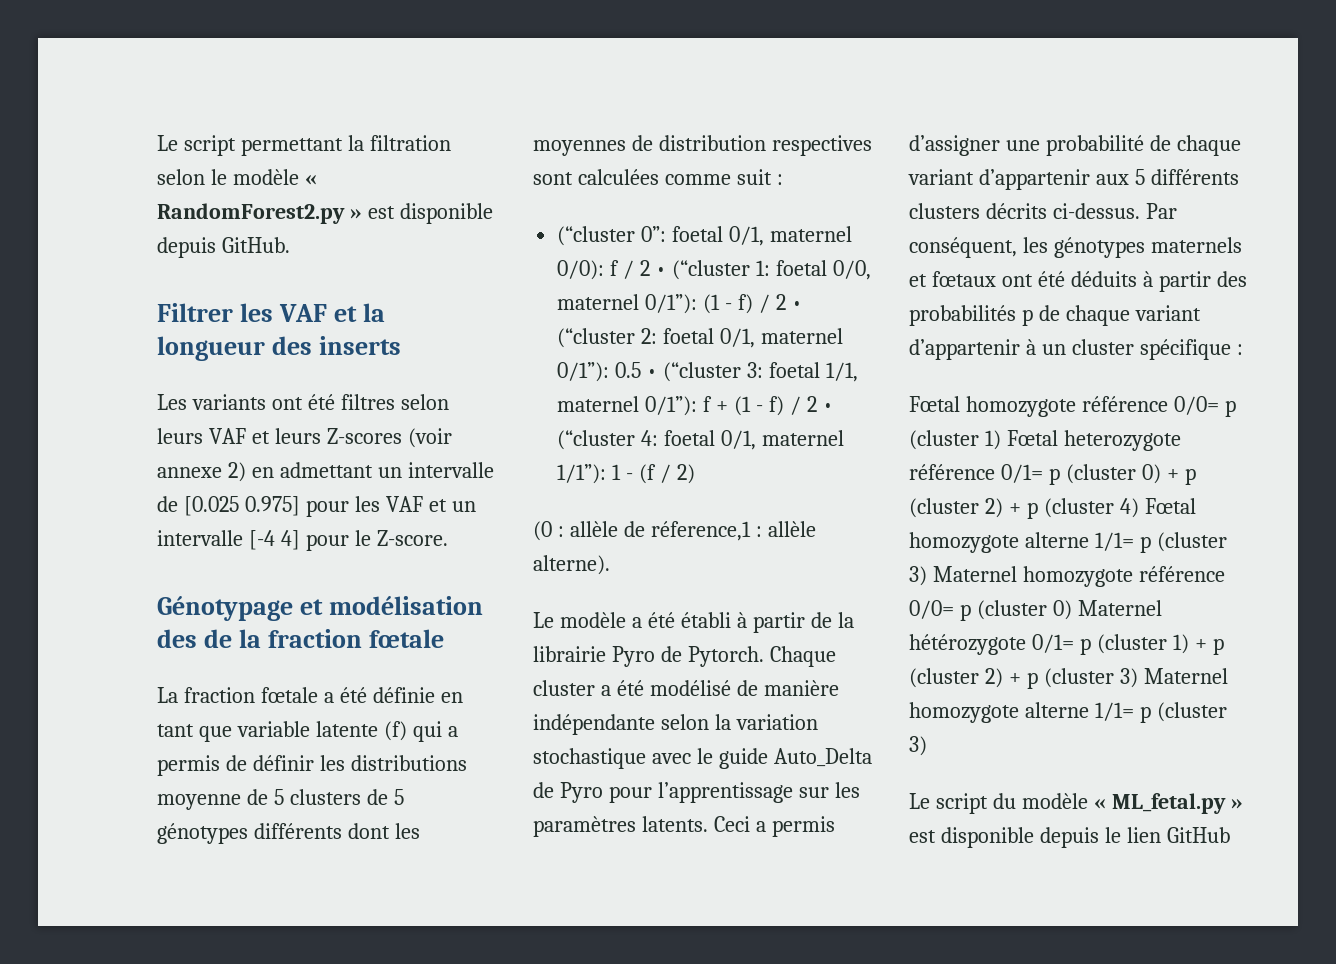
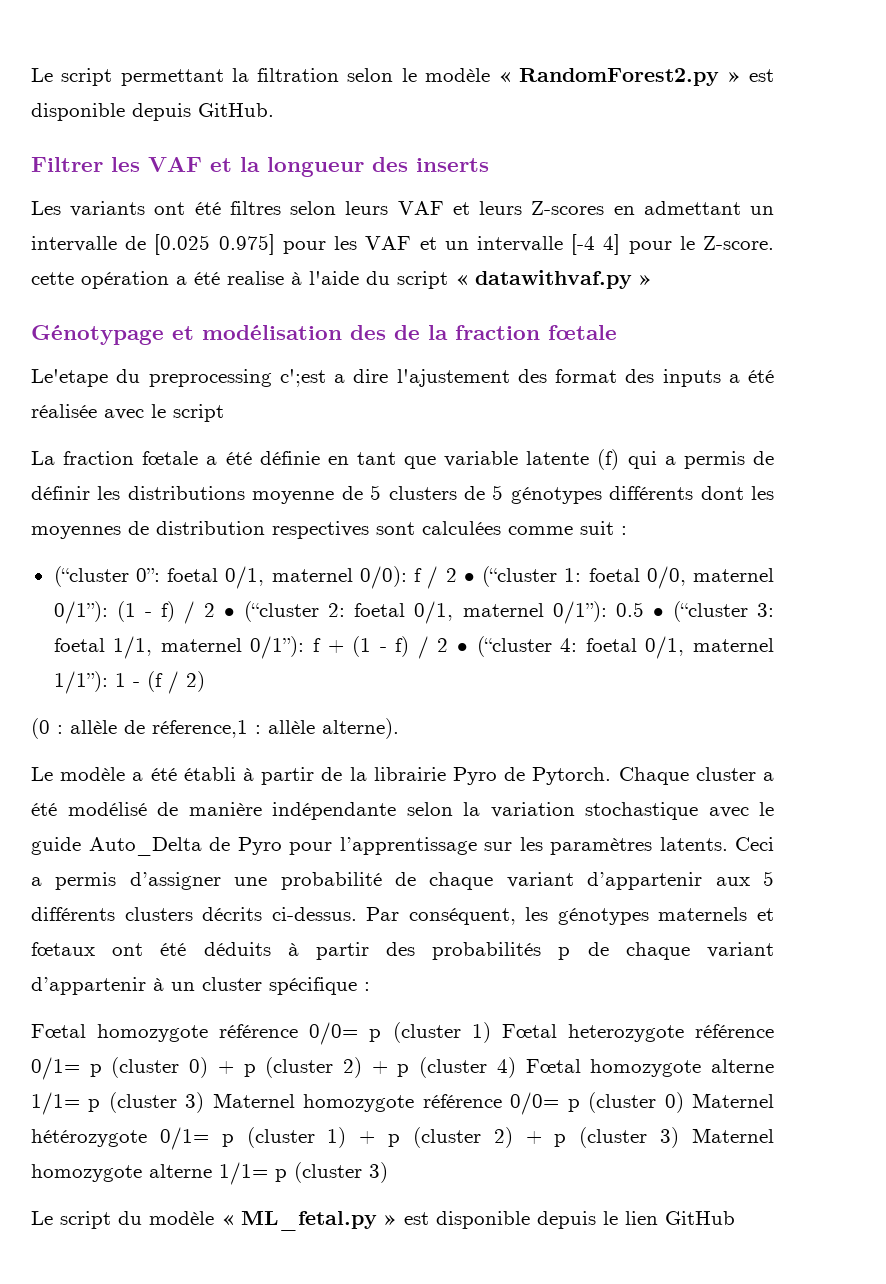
[407,428,452,448] [157,462,246,482] (voir annexe 2) -> (605, 208) none
(448, 538) none -> [31,270,652,289] cette opération a été realise à l'aide du script « datawithvaf.py »
(444, 638) none -> [31,369,774,387] [31,404,224,422] // Le'etape du preprocessing c';est a dire l'ajustement des format des inputs a été réalisée avec le script

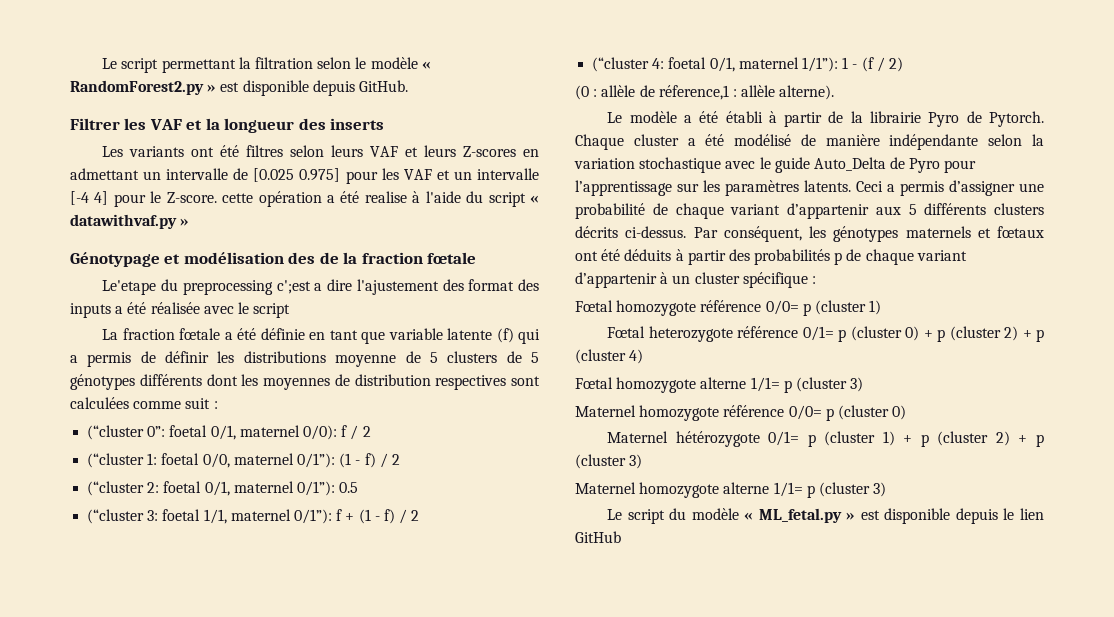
[463,573,475,582] • -> (371, 431) //
[224,608,236,617] • -> (400, 459) //
[652,608,664,617] • -> (359, 487) //
[457,643,469,652] • -> (420, 515) //
(491, 1032) none -> (882, 307) //
(516, 1067) none -> (644, 356) //
(205, 1102) none -> (864, 384) //
(684, 1102) none -> (907, 412) //
(680, 1137) none -> (643, 461) //

